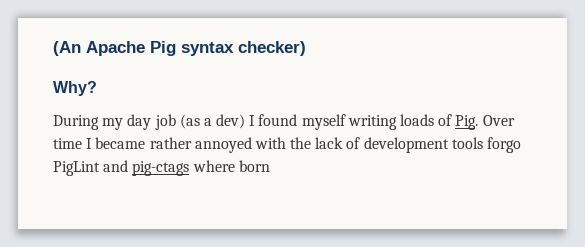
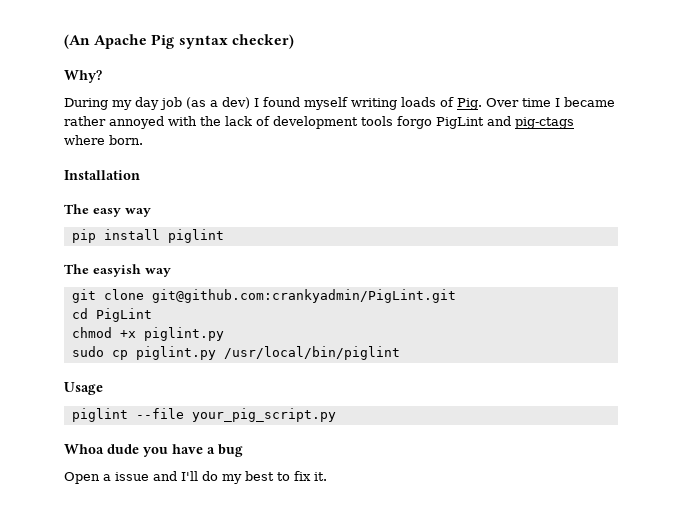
[238,160,270,172] born -> [109,135,143,145] [64,170,140,180] [64,204,151,217] [71,229,224,243] [64,264,171,277] [71,289,456,303] [71,308,152,322] [71,327,224,341] [71,346,400,360] [64,382,103,395] [71,408,336,422] [64,444,243,457] [64,471,327,484] born. // Installation // The easy way // pip install piglint // The easyish way // git clone git@github.com:crankyadmin/PigLint.git // cd PigLint // chmod +x piglint.py // sudo cp piglint.py /usr/local/bin/piglint // Usage // piglint --file your_pig_script.py // Whoa dude you have a bug // Open a issue and I'll do my best to fix it.

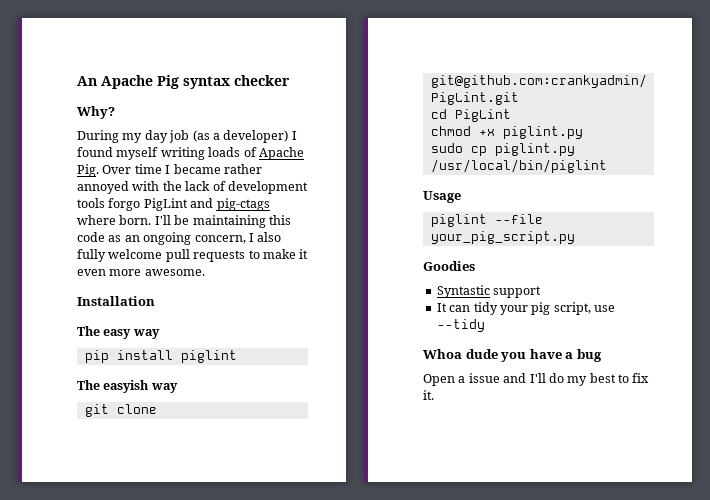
[64,34,90,49] (An -> [77,76,97,86] An
[231,34,294,49] checker) -> [234,75,290,86] checker
[222,97,250,109] dev) -> [223,130,289,143] developer)
(454, 102) none -> [258,147,304,160] Apache
(143, 140) none -> [154,215,291,228] [77,232,282,245] [77,249,309,262] [77,269,205,276] I'll be maintaining this code as an ongoing concern, I also fully welcome pull requests to make it even more awesome.
(336, 415) none -> [423,261,475,271] [436,285,542,298] [436,302,615,315] [436,319,485,332] // Goodies // Syntastic support // It can tidy your pig script, use --tidy

